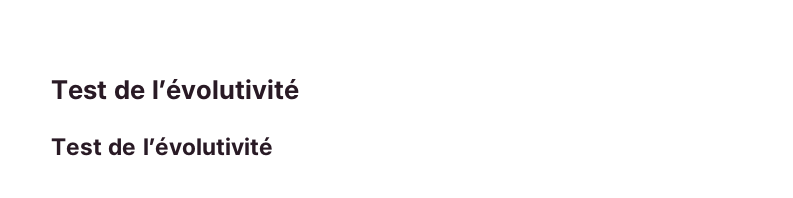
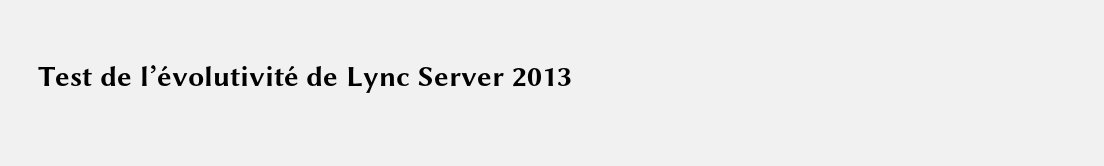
[51,78,300,100] [51,137,273,156] Test de l’évolutivité // Test de l’évolutivité -> [38,65,572,93] Test de l’évolutivité de Lync Server 2013

